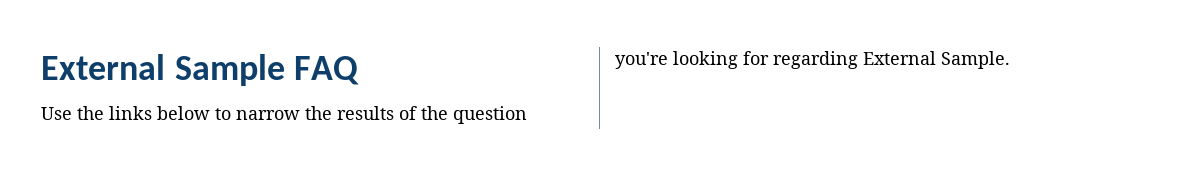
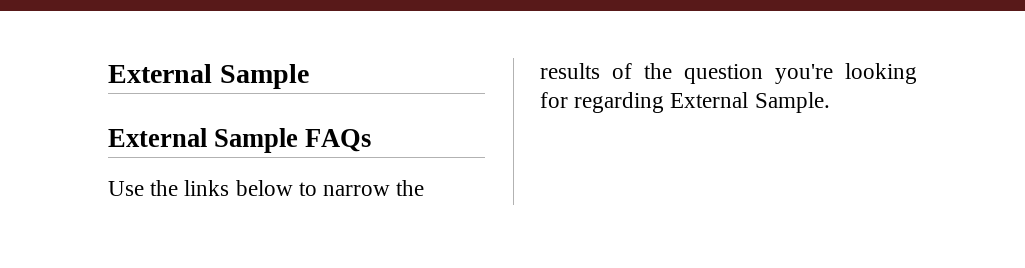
[41,54,360,86] External Sample FAQ -> [108,64,309,89] [108,128,372,153] External Sample // External Sample FAQs

